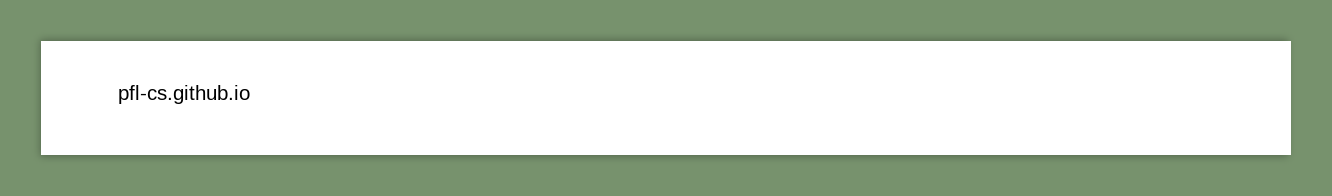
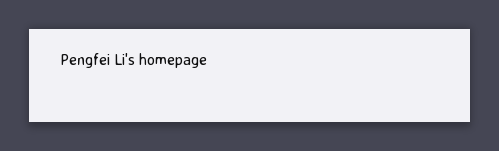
[118,85,250,104] pfl-cs.github.io -> [60,53,208,68] Pengfei Li's homepage

